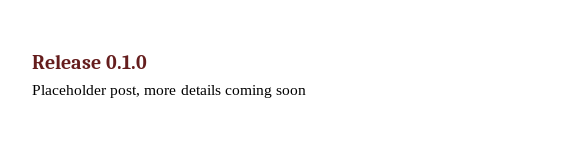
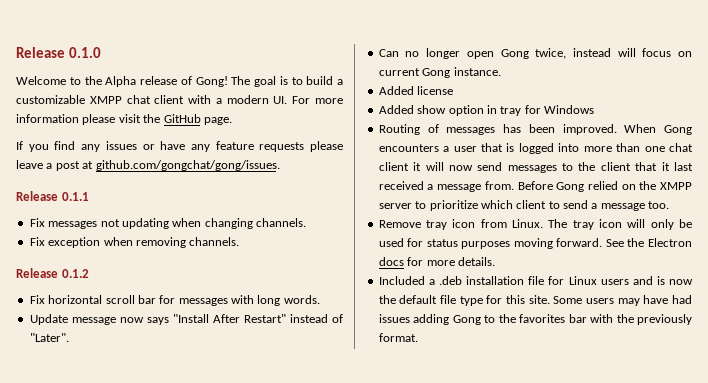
[32,85,306,98] Placeholder post, more details coming soon -> [16,76,343,87] [16,95,343,104] [16,114,232,125] [16,141,343,152] [16,160,280,171] [16,191,89,201] [29,218,306,229] [29,237,240,248] [16,268,89,278] [29,295,320,306] [29,314,343,325] [29,333,69,342] [378,48,692,59] [378,67,501,78] [378,86,454,95] [378,105,594,116] [378,124,692,135] [378,143,693,154] [378,162,693,173] [378,181,692,192] [378,200,670,211] [378,219,692,230] [378,238,692,249] [378,257,495,266] [378,276,693,285] [378,295,692,306] [378,314,692,325] [378,333,418,342] Welcome to the Alpha release of Gong! The goal is to build a customizable XMPP chat client with a modern UI. For more information please visit the GitHub page. // If you find any issues or have any feature requests please leave a post at github.com/gongchat/gong/issues. // Release 0.1.1 // Fix messages not updating when changing channels. // Fix exception when removing channels. // Release 0.1.2 // Fix horizontal scroll bar for messages with long words. // Update message now says "Install After Restart" instead of "Later". // Can no longer open Gong twice, instead will focus on current Gong instance. // Added license // Added show option in tray for Windows // Routing of messages has been improved. When Gong encounters a user that is logged into more than one chat client it will now send messages to the client that it last received a message from. Before Gong relied on the XMPP server to prioritize which client to send a message too. // Remove tray icon from Linux. The tray icon will only be used for status purposes moving forward. See the Electron docs for more details. // Included a .deb installation file for Linux users and is now the default file type for this site. Some users may have had issues adding Gong to the favorites bar with the previously format.

